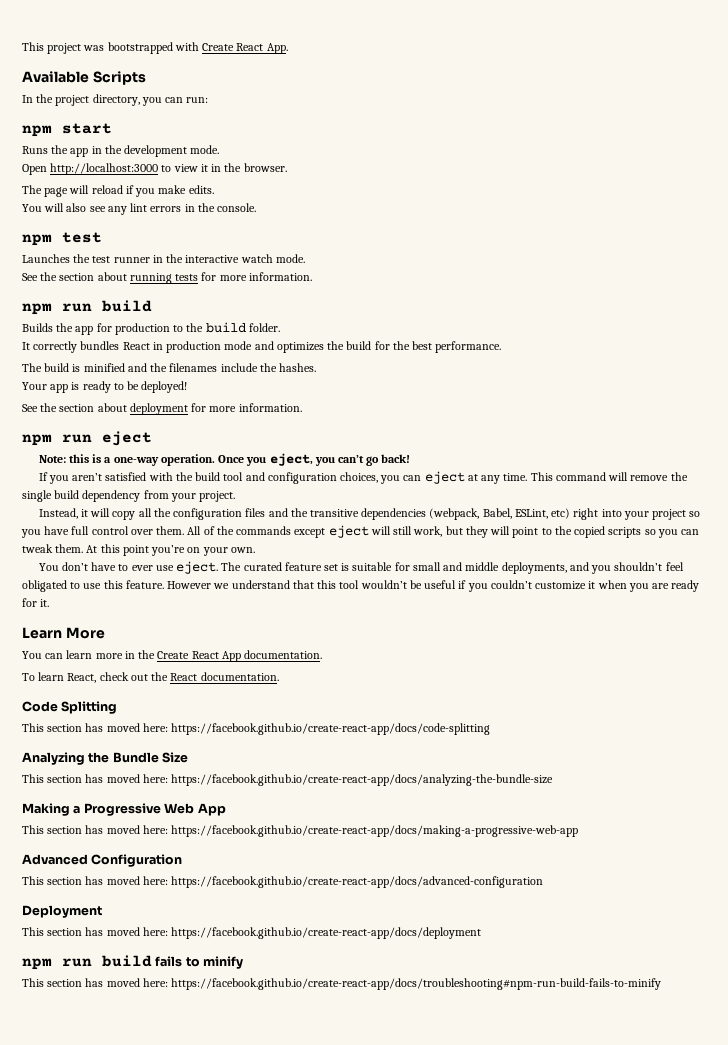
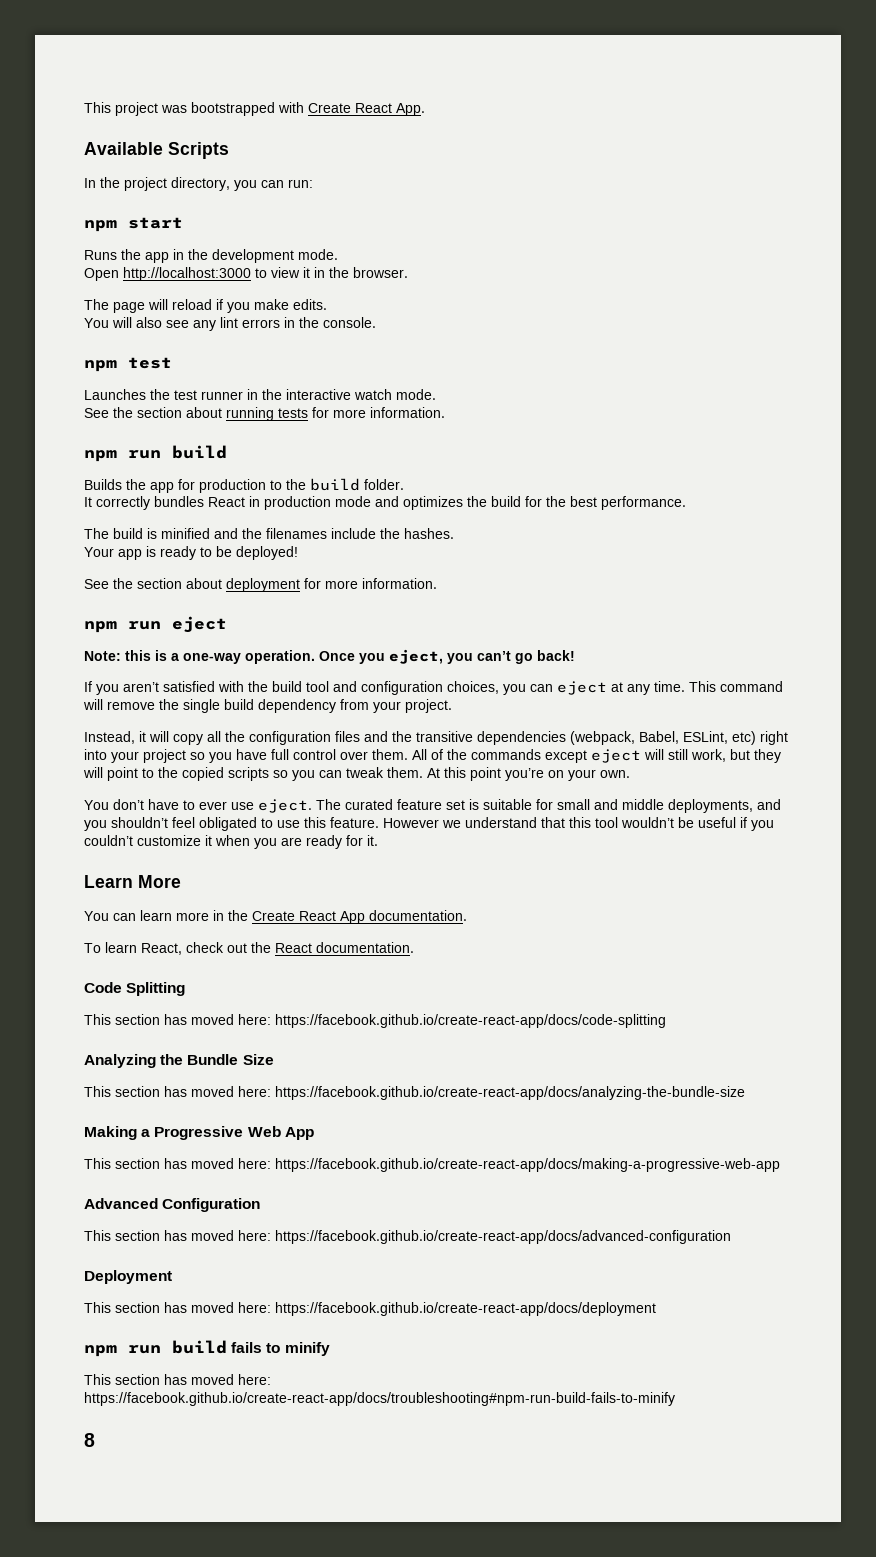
(662, 984) none -> [84,1433,95,1447] // 8

